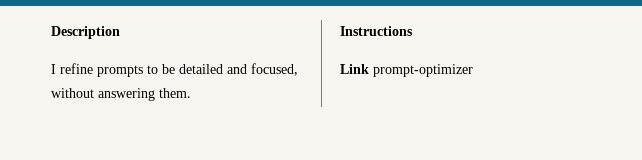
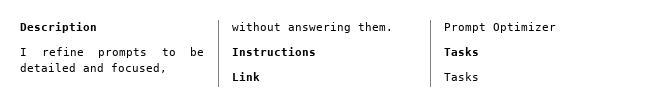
[373,64,473,77] prompt-optimizer -> [444,22,556,33] [444,47,479,56] [444,72,479,81] // Prompt Optimizer // Tasks // Tasks

